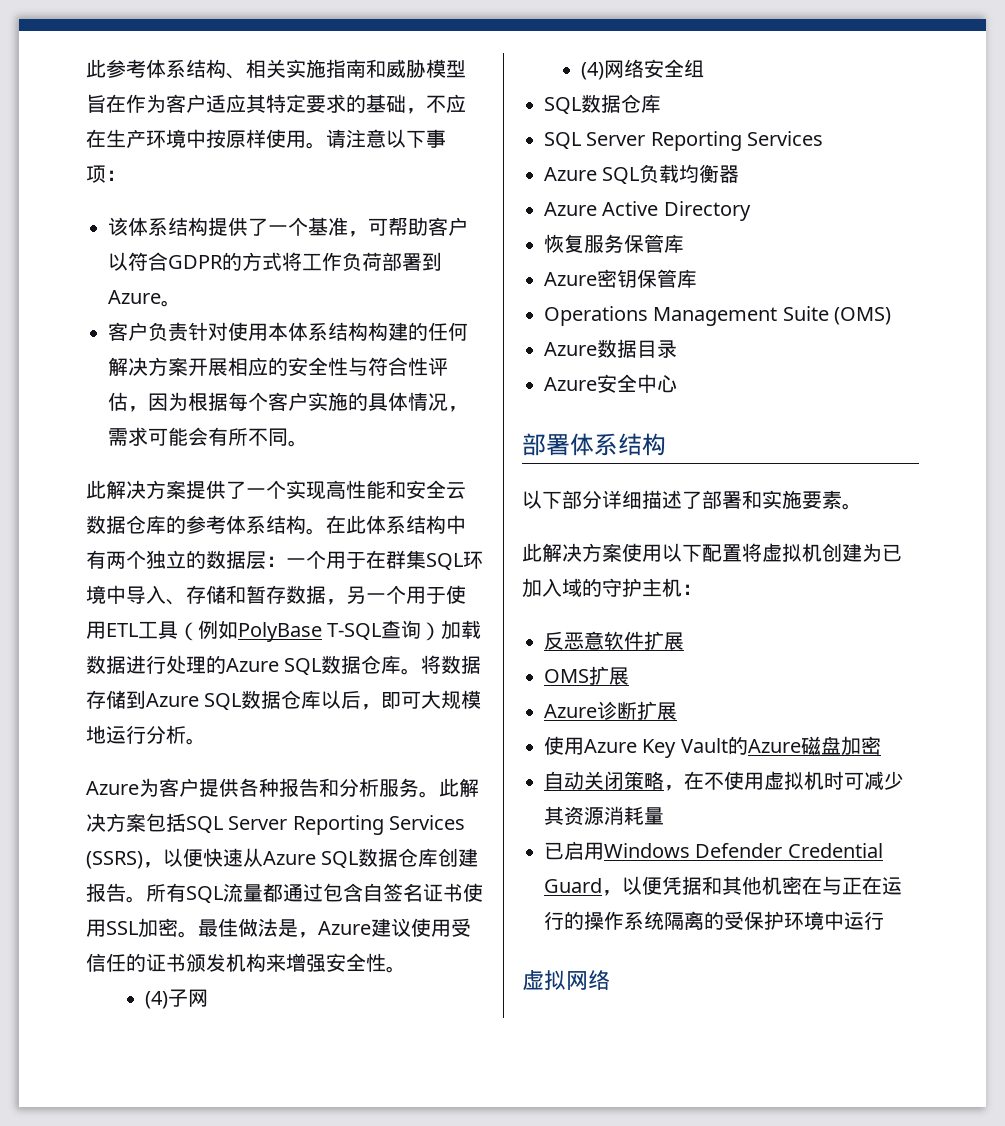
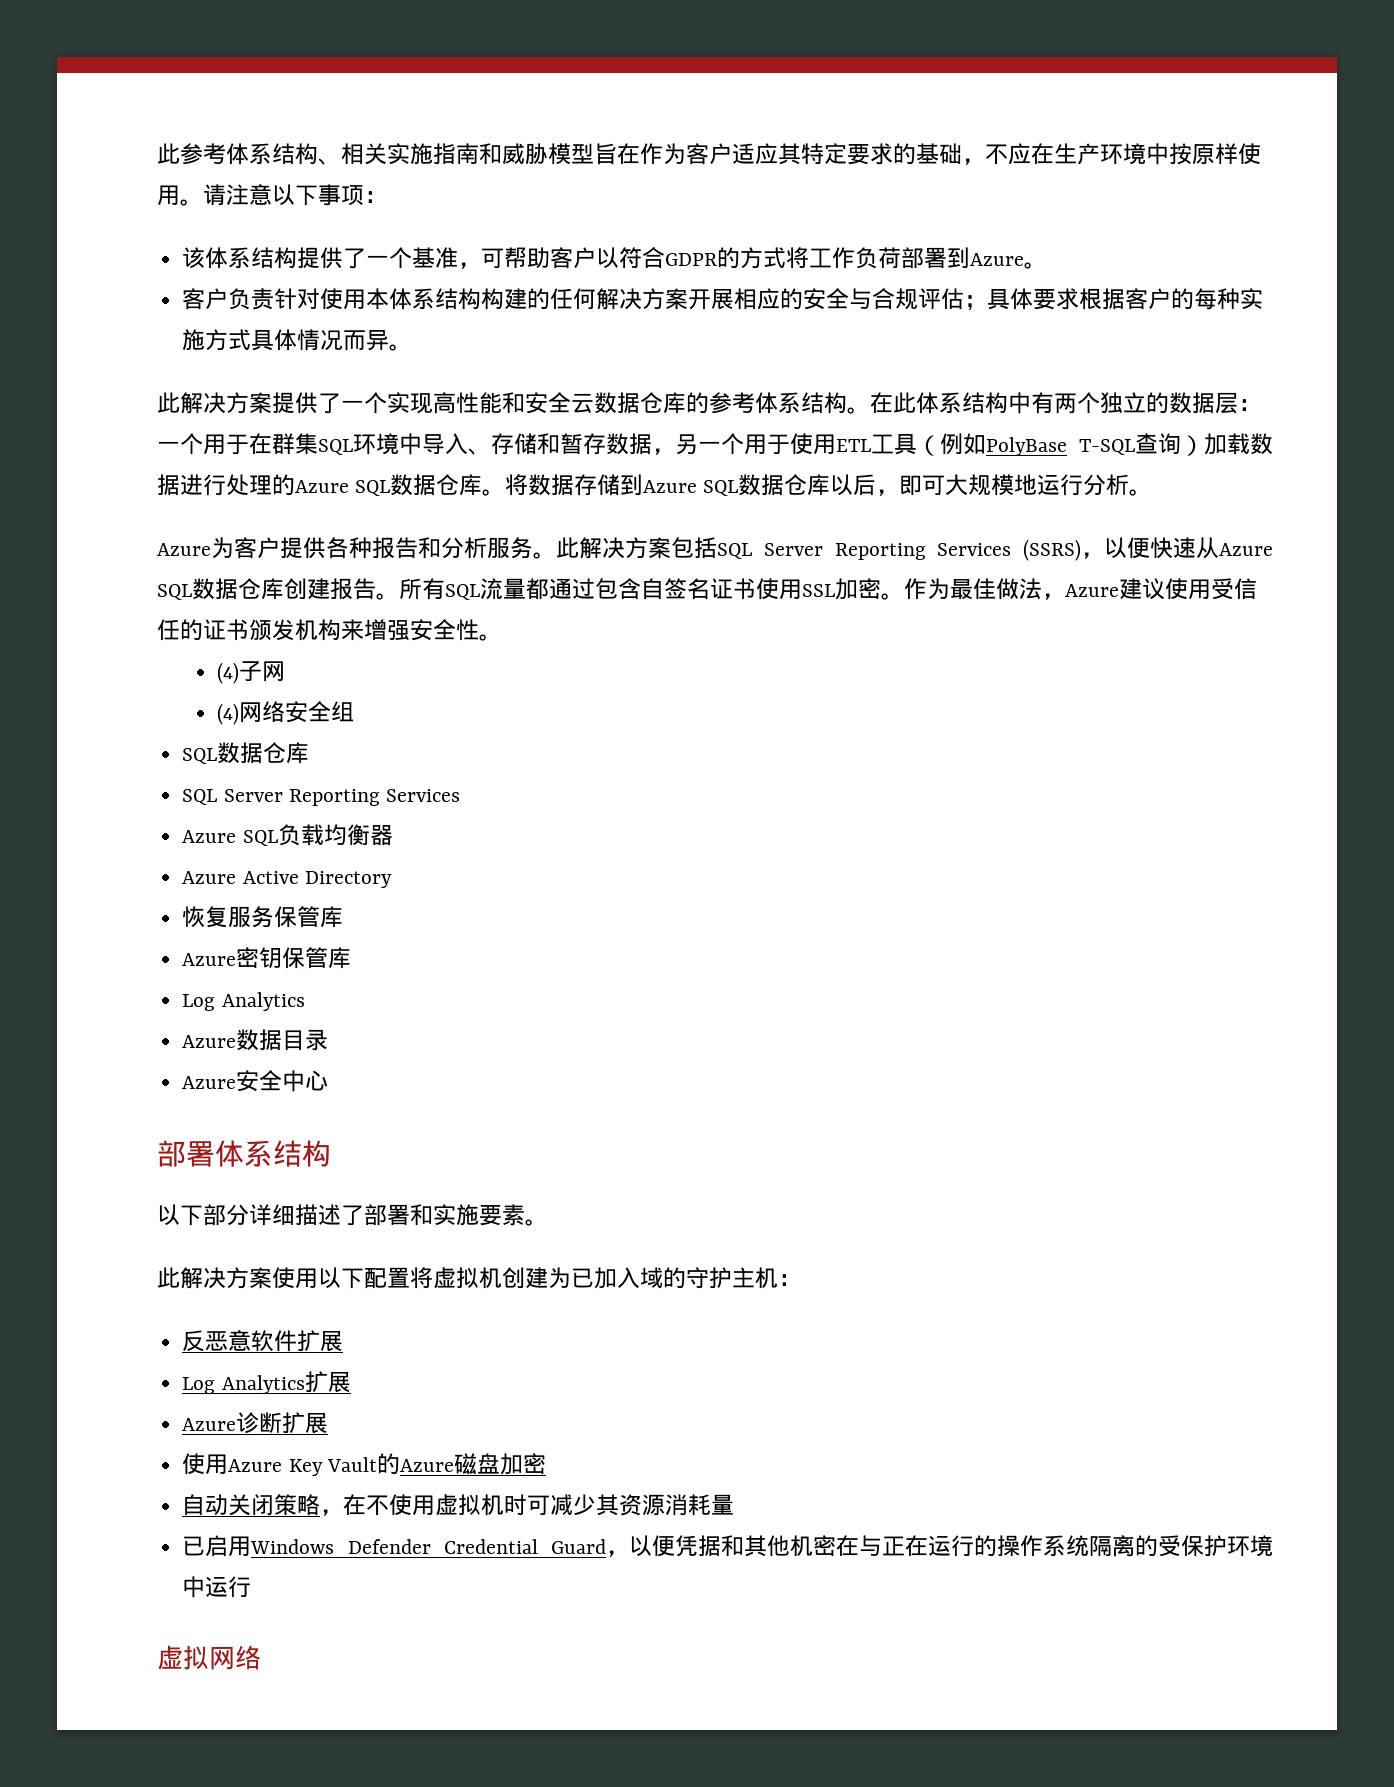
[328,357,448,376] [108,392,468,412] [108,427,288,446] 性与符合性评估，因为根据每个客户实施的具体情况，需求可能会有所不同 -> [849,288,1264,310] [182,329,390,351] 与合规评估；具体要求根据客户的每种实施方式具体情况而异
(198, 934) none -> [904,578,950,600] 作为
[278,919,298,937] 是 -> (1042, 589) none
[544,306,892,326] Operations Management Suite (OMS) -> [182,992,305,1011] Log Analytics
[544,669,589,683] OMS -> [182,1375,305,1394] Log Analytics

